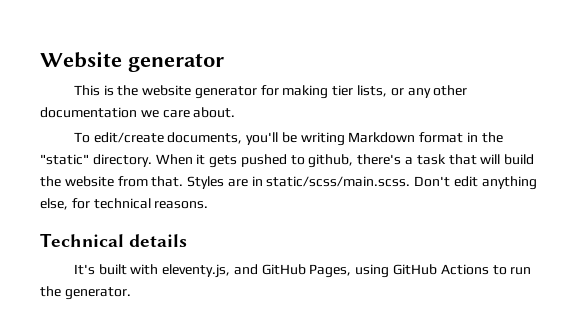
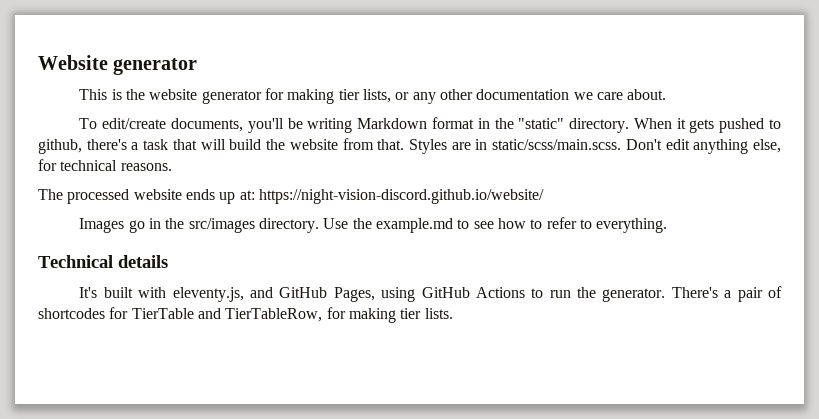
(209, 205) none -> [38,189,544,204] [79,217,668,233] // The processed website ends up at: https://night-vision-discord.github.io/website/ // Images go in the src/images directory. Use the example.md to see how to refer to everything.
(131, 293) none -> [671,286,782,302] [38,307,453,323] There's a pair of shortcodes for TierTable and TierTableRow, for making tier lists.

